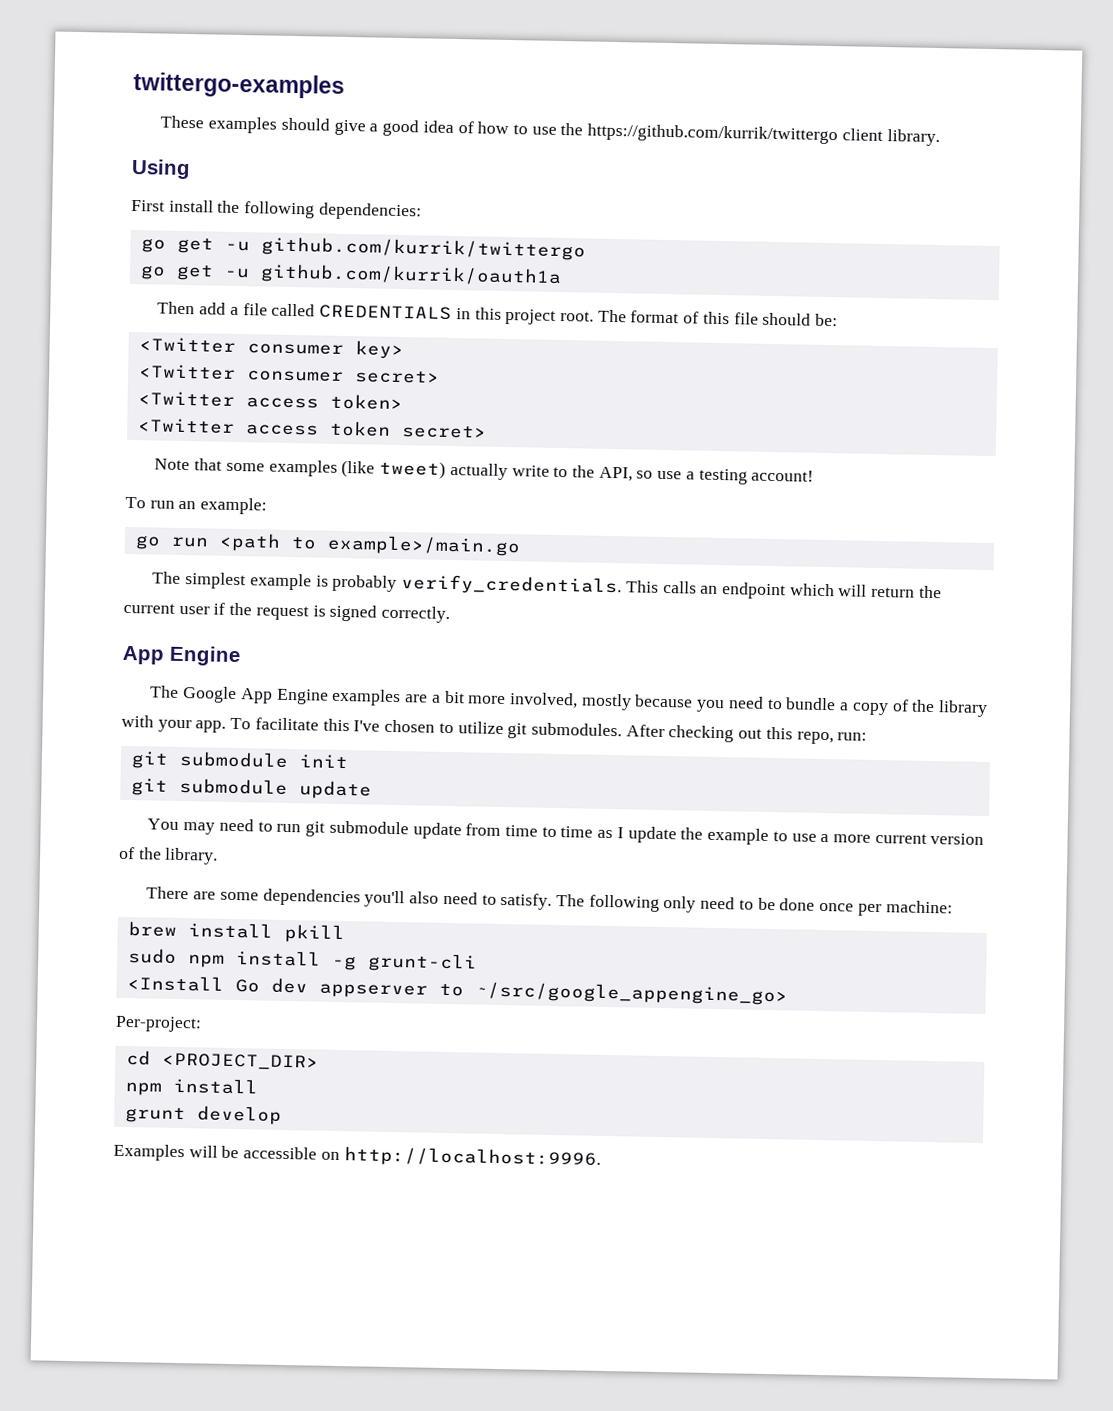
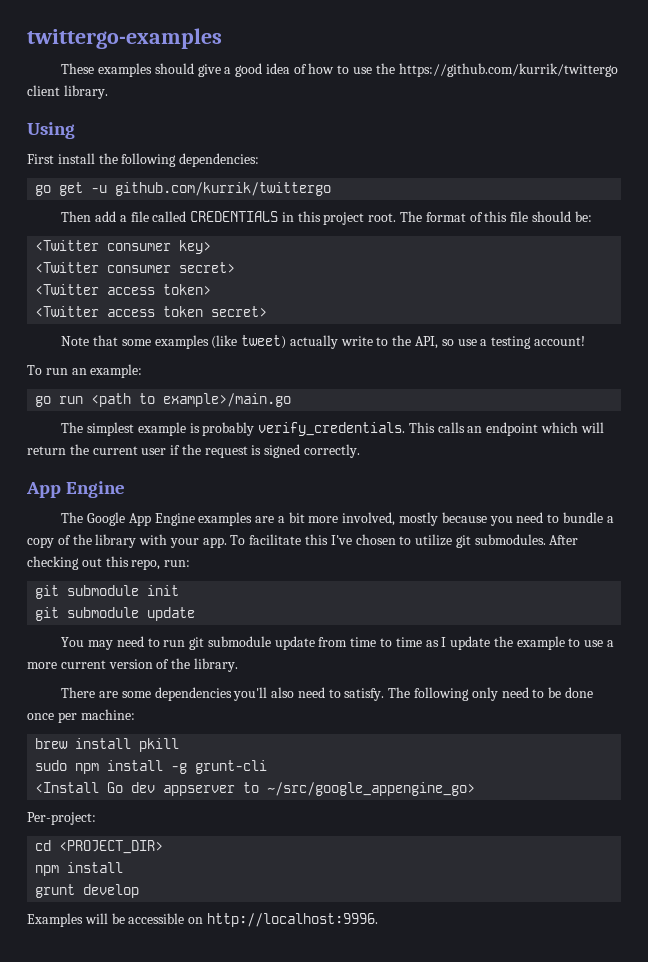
[139,263,562,288] // go get -u github.com/kurrik/oauth1a -> (332, 189) none

